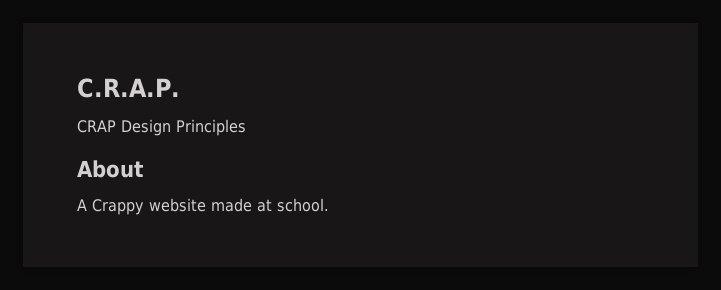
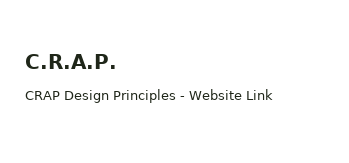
[77,160,144,178] [77,198,329,215] // About // A Crappy website made at school. -> [180,89,273,100] - Website Link

